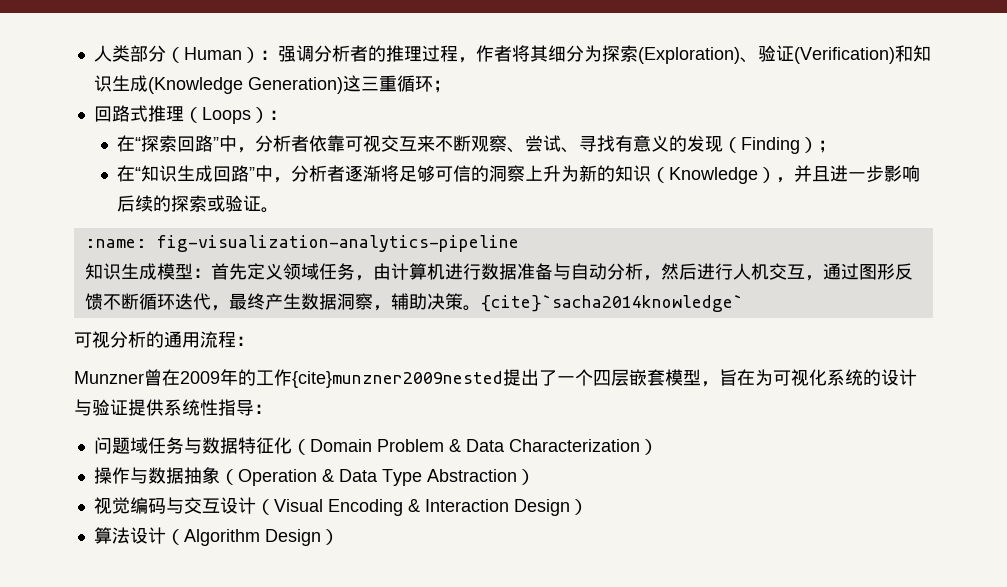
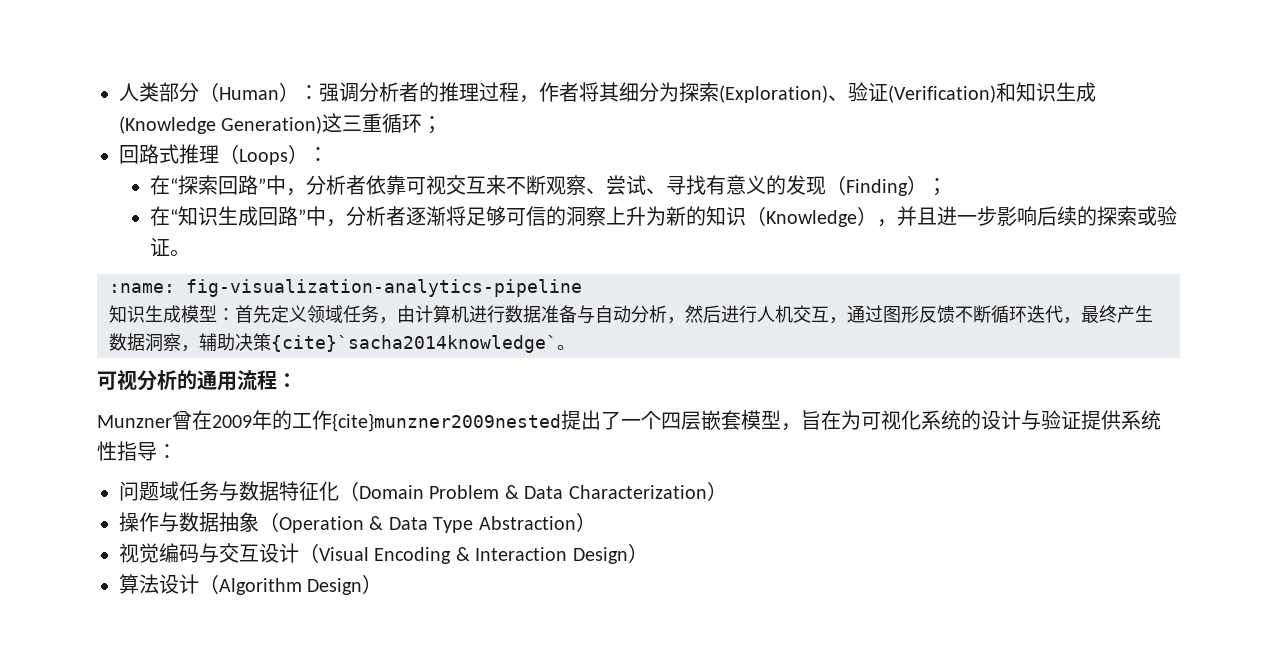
[462,295,743,312] 。{cite}`sacha2014knowledge` -> [271,335,575,353] {cite}`sacha2014knowledge`。

